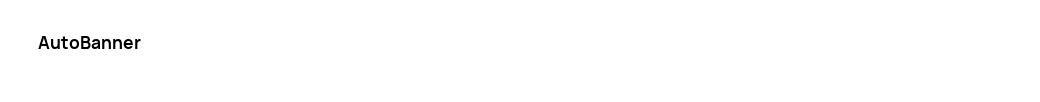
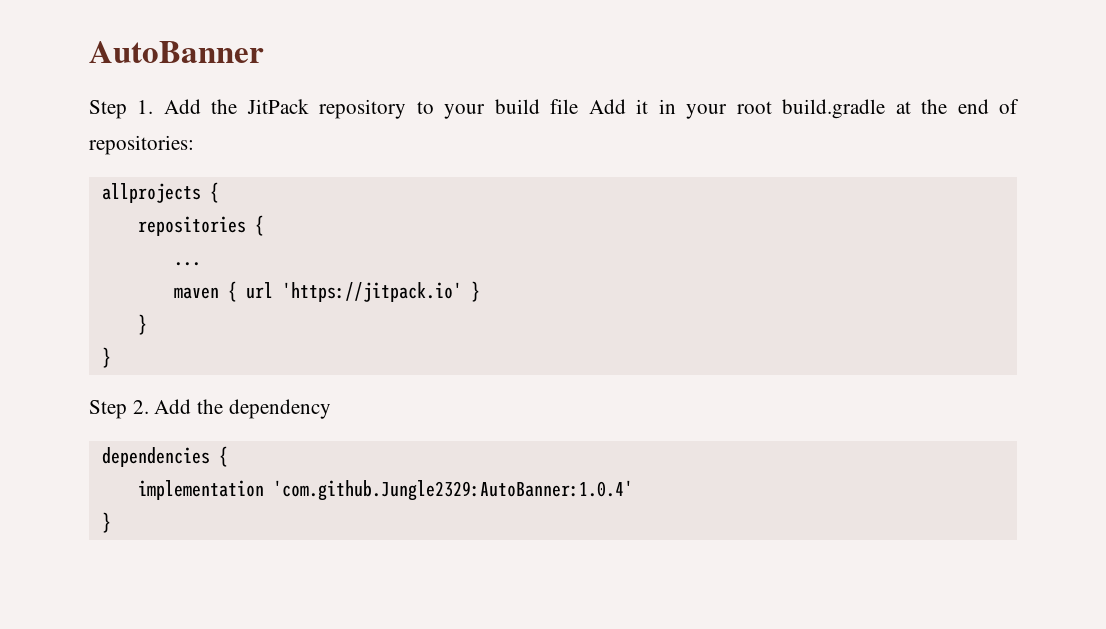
(141, 42) none -> [89,99,1020,119] [89,135,194,155] [101,182,219,203] [137,215,264,236] [173,262,201,266] [173,281,480,302] [137,314,147,335] [101,347,111,368] [89,399,331,419] [101,446,228,467] [137,480,633,501] [101,512,111,533] // Step 1. Add the JitPack repository to your build file Add it in your root build.gradle at the end of repositories: // allprojects { // repositories { // ... // maven { url 'https://jitpack.io' } // } // } // Step 2. Add the dependency // dependencies { // implementation 'com.github.Jungle2329:AutoBanner:1.0.4' // }

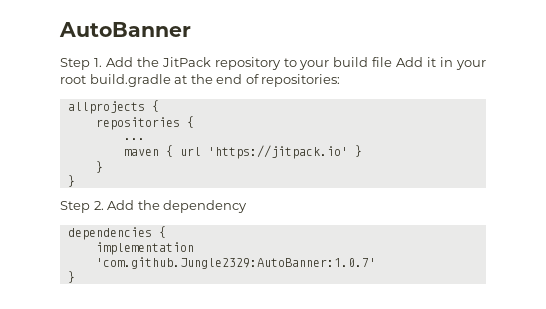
[272,480,633,501] 'com.github.Jungle2329:AutoBanner:1.0.4' -> [95,257,376,269] 'com.github.Jungle2329:AutoBanner:1.0.7'

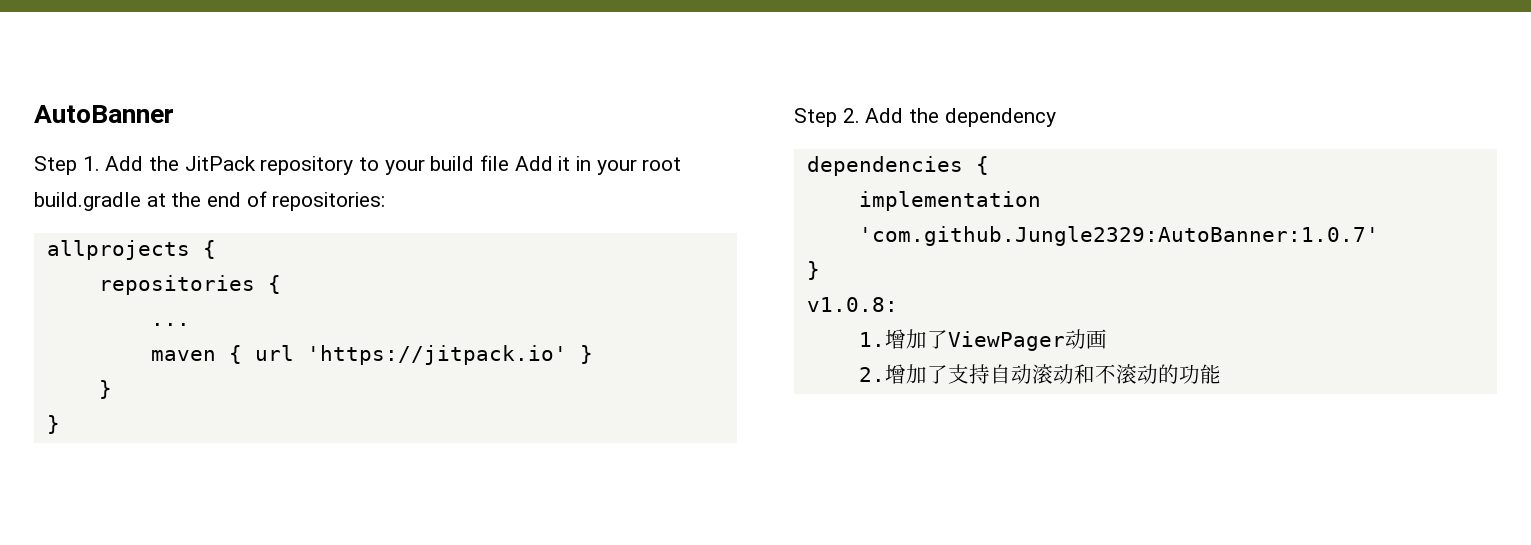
(75, 277) none -> [806,297,898,312] [858,329,1107,351] [858,364,1221,384] // v1.0.8: // 1.增加了ViewPager动画 // 2.增加了支持自动滚动和不滚动的功能

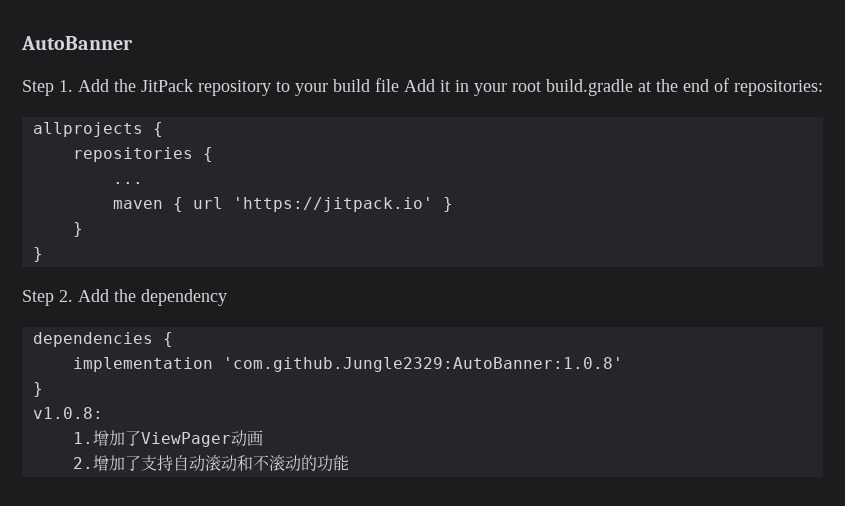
[858,226,1379,246] 'com.github.Jungle2329:AutoBanner:1.0.7' -> [222,357,623,372] 'com.github.Jungle2329:AutoBanner:1.0.8'

